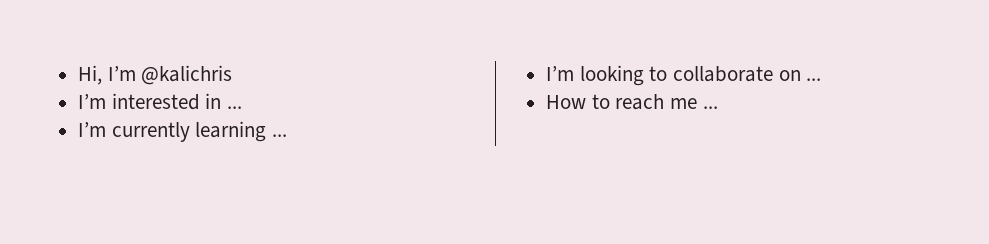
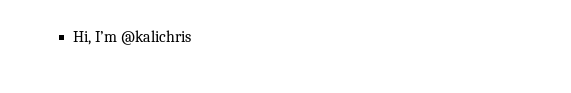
[78,93,243,110] [78,121,288,142] [546,65,822,86] [546,94,718,110] // I’m interested in ... // I’m currently learning ... // I’m looking to collaborate on ... // How to reach me ... -> (192, 37) none

